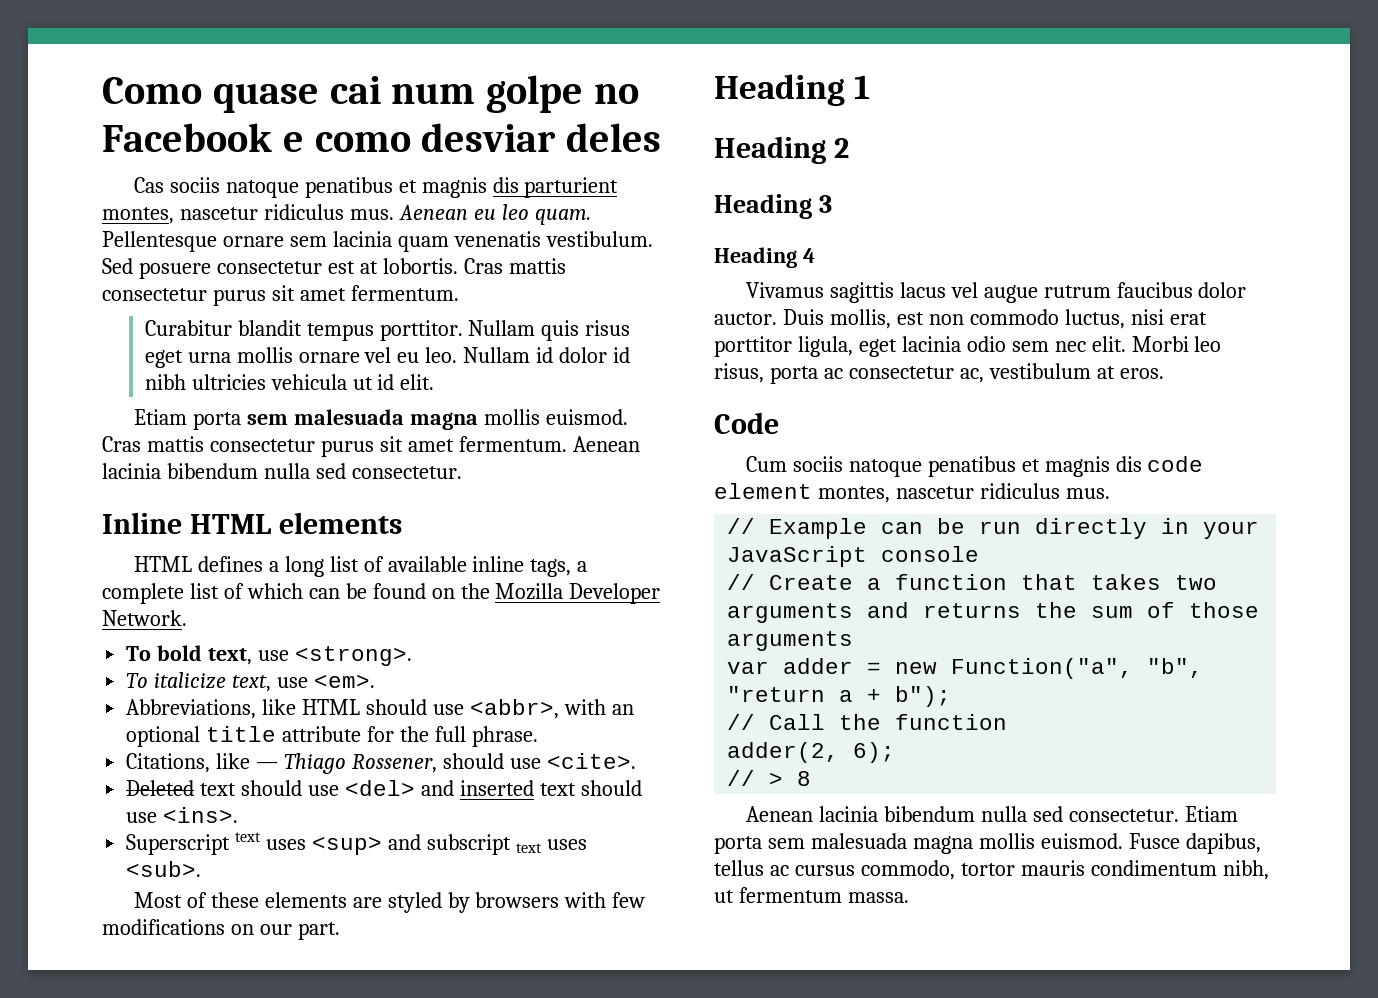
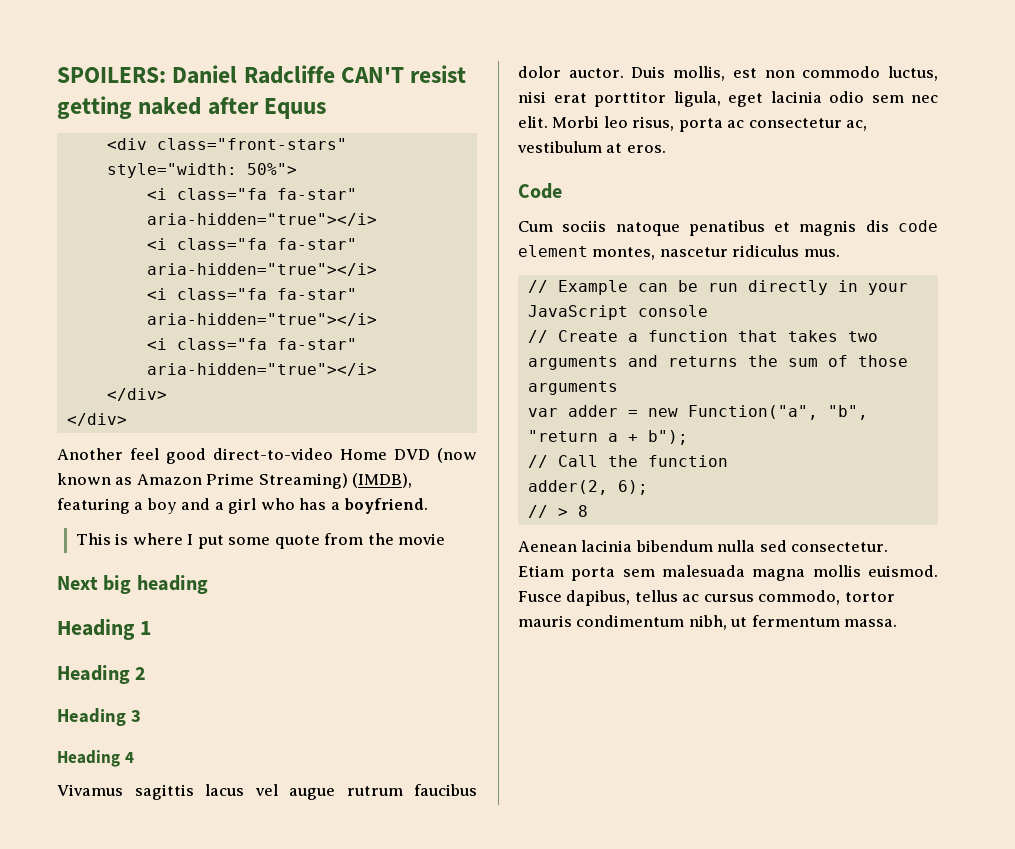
[102,75,639,113] [102,123,662,152] [133,177,619,198] [102,204,591,225] [102,231,653,252] [102,258,566,279] [102,285,459,306] [144,320,631,341] [144,347,631,368] [144,374,435,390] [133,409,628,430] [102,436,640,457] [102,463,462,479] [102,512,402,534] [133,556,588,577] [102,583,661,604] [102,610,187,626] [126,645,412,666] [126,672,375,692] [126,699,634,719] [126,726,538,747] [126,753,636,774] [126,780,642,796] [126,807,239,823] [126,832,587,855] [126,861,202,877] [133,892,646,913] [102,919,340,940] Como quase cai num golpe no Facebook e como desviar deles // Cas sociis natoque penatibus et magnis dis parturient montes, nascetur ridiculus mus. Aenean eu leo quam. Pellentesque ornare sem lacinia quam venenatis vestibulum. Sed posuere consectetur est at lobortis. Cras mattis consectetur purus sit amet fermentum. // Curabitur blandit tempus porttitor. Nullam quis risus eget urna mollis ornare vel eu leo. Nullam id dolor id nibh ultricies vehicula ut id elit. // Etiam porta sem malesuada magna mollis euismod. Cras mattis consectetur purus sit amet fermentum. Aenean lacinia bibendum nulla sed consectetur. // Inline HTML elements // HTML defines a long list of available inline tags, a complete list of which can be found on the Mozilla Developer Network. // To bold text, use <strong>. // To italicize text, use <em>. // Abbreviations, like HTML should use <abbr>, with an optional title attribute for the full phrase. // Citations, like — Thiago Rossener, should use <cite>. // Deleted text should use <del> and inserted text should use <ins>. // Superscript text uses <sup> and subscript text uses <sub>. // Most of these elements are styled by browsers with few modifications on our part. -> [57,65,467,84] [57,96,327,119] [106,138,347,150] [106,163,297,178] [146,188,357,200] [146,213,377,226] [146,238,357,250] [146,263,377,276] [146,288,357,300] [146,313,377,326] [146,338,357,350] [146,363,377,376] [106,388,167,401] [66,413,127,426] [57,448,477,464] [57,473,413,489] [57,498,429,514] [75,533,445,549] [57,575,208,594] SPOILERS: Daniel Radcliffe CAN'T resist getting naked after Equus // <div class="front-stars" style="width: 50%"> // <i class="fa fa-star" aria-hidden="true"></i> // <i class="fa fa-star" aria-hidden="true"></i> // <i class="fa fa-star" aria-hidden="true"></i> // <i class="fa fa-star" aria-hidden="true"></i> // </div> // </div> // Another feel good direct-to-video Home DVD (now known as Amazon Prime Streaming) (IMDB), featuring a boy and a girl who has a boyfriend. // This is where I put some quote from the movie // Next big heading

